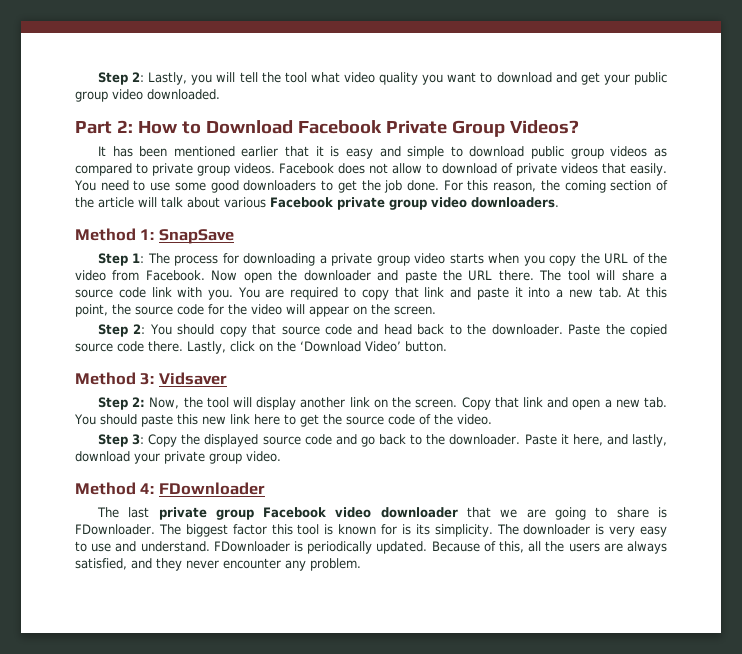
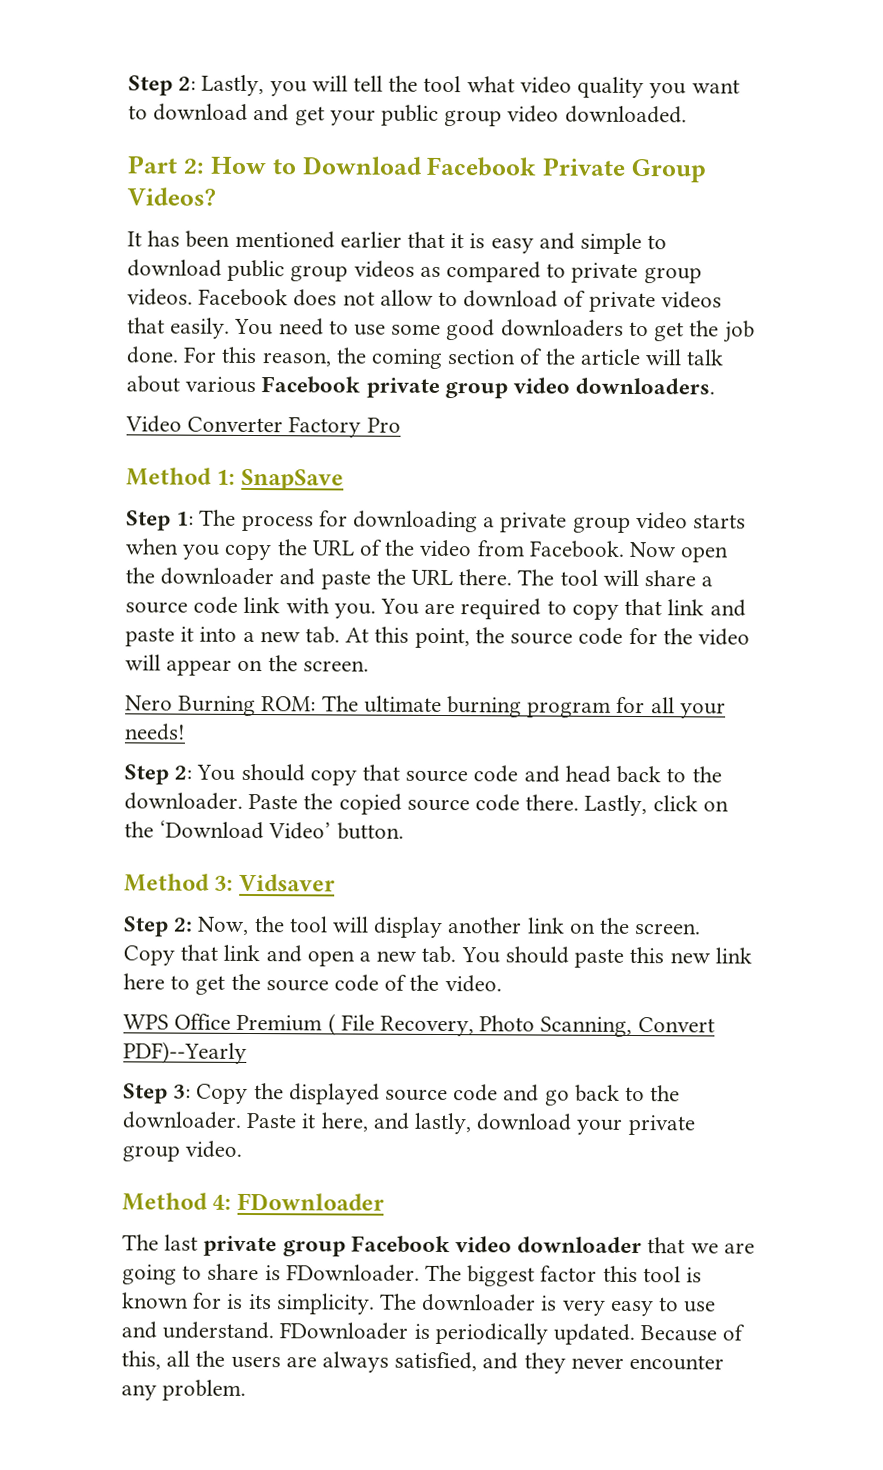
(559, 202) none -> [125,415,401,438] // Video Converter Factory Pro
(436, 310) none -> [125,695,726,719] [124,723,186,741] // Nero Burning ROM: The ultimate burning program for all your needs!
(492, 419) none -> [123,1013,715,1038] [123,1041,247,1064] // WPS Office Premium ( File Recovery, Photo Scanning, Convert PDF)--Yearly

